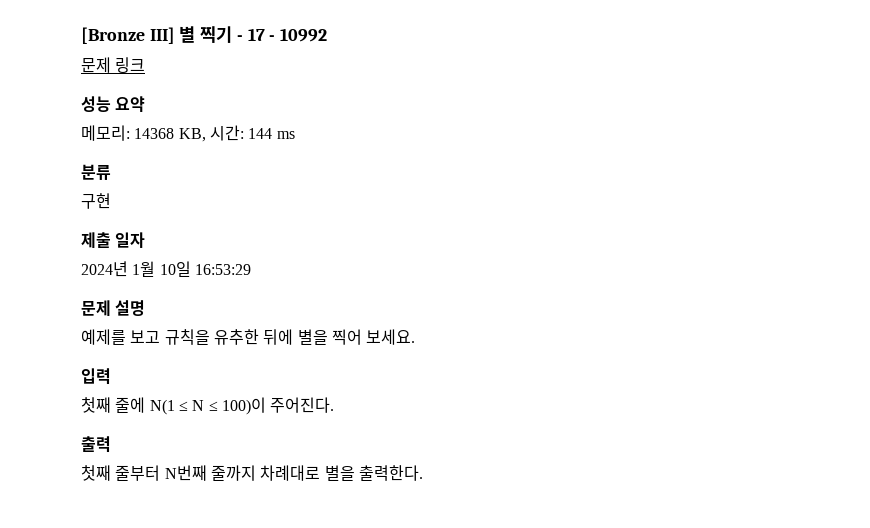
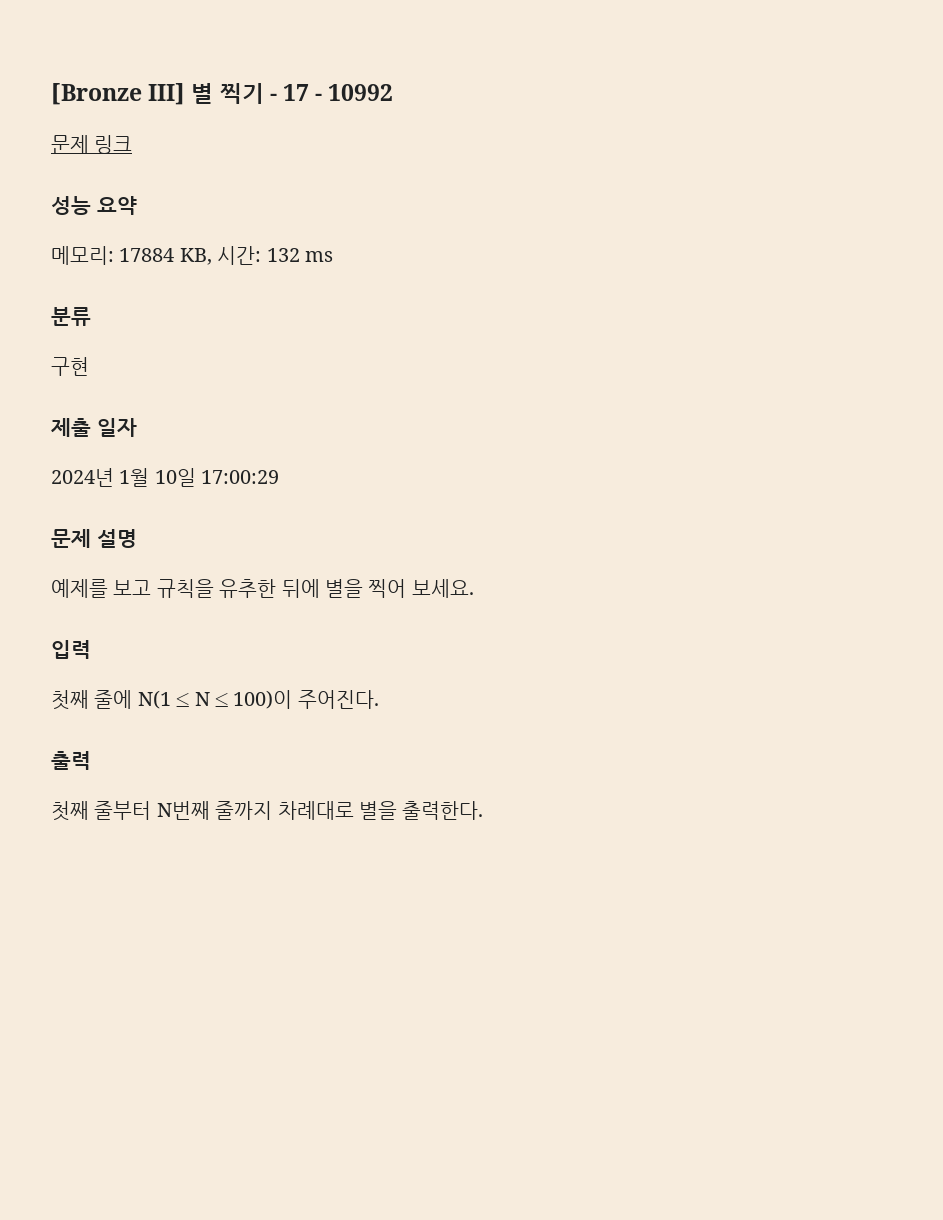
[134,128,175,139] 14368 -> [119,248,175,262] 17884
[248,128,273,139] 144 -> [266,248,300,262] 132
[194,264,251,275] 16:53:29 -> [201,470,280,484] 17:00:29

